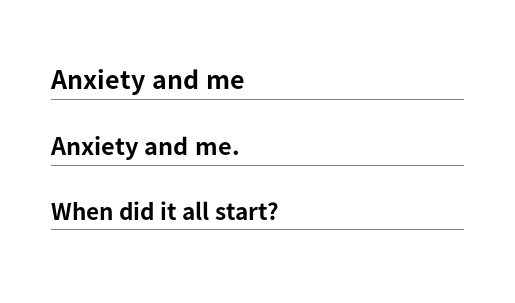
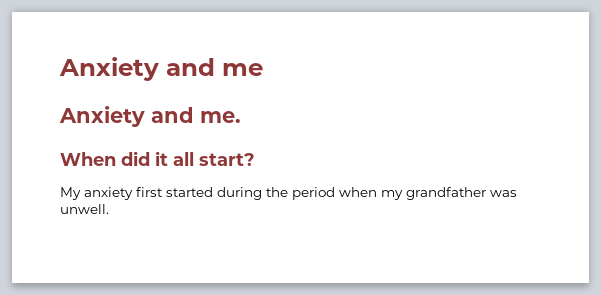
(280, 211) none -> [60,187,517,200] [60,204,109,214] // My anxiety first started during the period when my grandfather was unwell.

